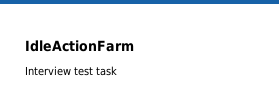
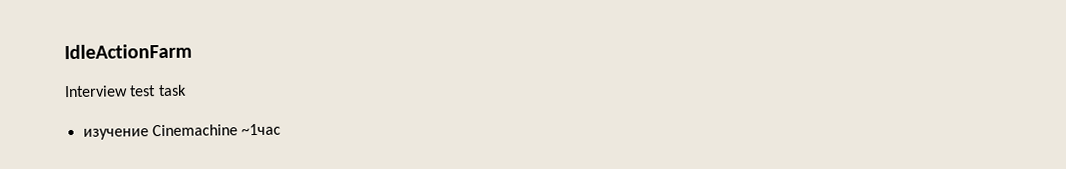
(117, 71) none -> [82,123,282,140] // изучение Cinemachine ~1час

